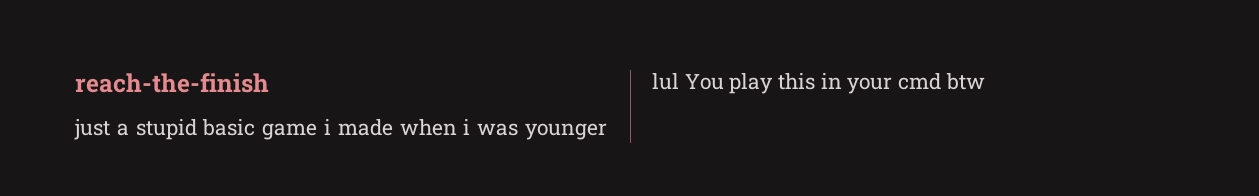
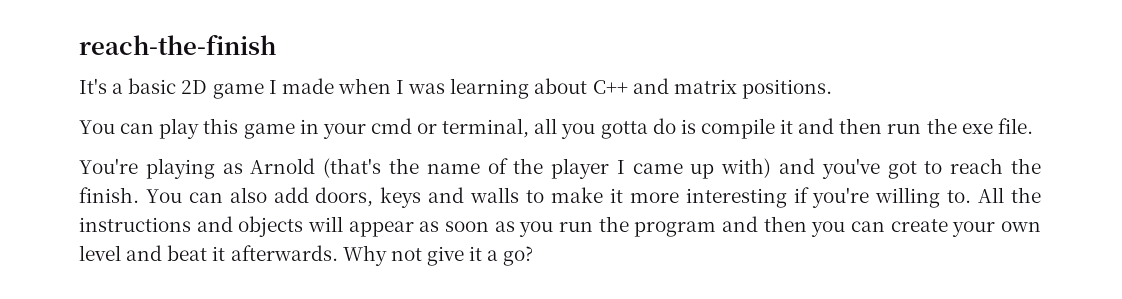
[74,119,607,140] [652,73,724,90] just a stupid basic game i made when i was younger lul You -> [79,78,832,99] [79,120,155,134] It's a basic 2D game I made when I was learning about C++ and matrix positions. // You can
(816, 81) none -> [243,123,295,139] game
[945,73,985,90] btw -> [417,118,1033,139] [79,158,1041,179] [79,187,1042,208] [79,216,1041,237] [79,245,534,266] or terminal, all you gotta do is compile it and then run the exe file. // You're playing as Arnold (that's the name of the player I came up with) and you've got to reach the finish. You can also add doors, keys and walls to make it more interesting if you're willing to. All the instructions and objects will appear as soon as you run the program and then you can create your own level and beat it afterwards. Why not give it a go?

